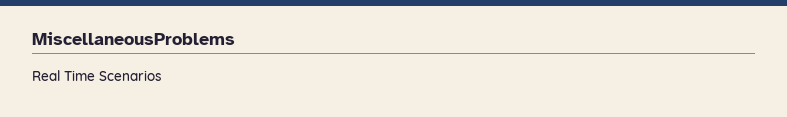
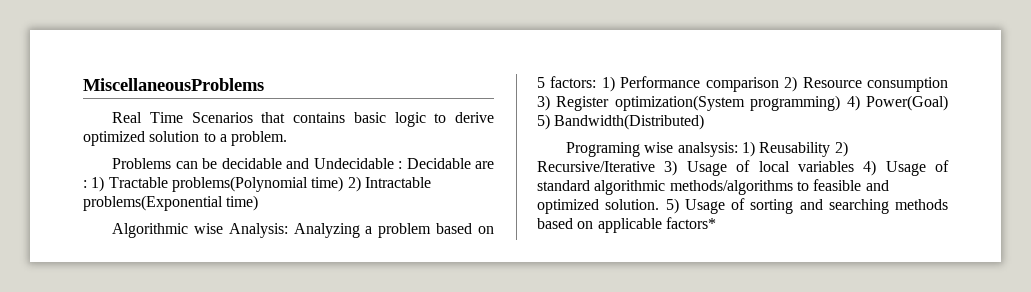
(161, 75) none -> [261,112,494,127] [83,131,288,146] [112,158,494,169] [83,176,431,192] [83,195,259,211] [112,223,495,238] [537,76,948,92] [537,95,949,111] [537,114,705,130] [566,141,848,157] [537,160,949,176] [537,179,889,195] [537,198,948,214] [537,217,716,233] that contains basic logic to derive optimized solution to a problem. // Problems can be decidable and Undecidable : Decidable are : 1) Tractable problems(Polynomial time) 2) Intractable problems(Exponential time) // Algorithmic wise Analysis: Analyzing a problem based on 5 factors: 1) Performance comparison 2) Resource consumption 3) Register optimization(System programming) 4) Power(Goal) 5) Bandwidth(Distributed) // Programing wise analsysis: 1) Reusability 2) Recursive/Iterative 3) Usage of local variables 4) Usage of standard algorithmic methods/algorithms to feasible and optimized solution. 5) Usage of sorting and searching methods based on applicable factors*

